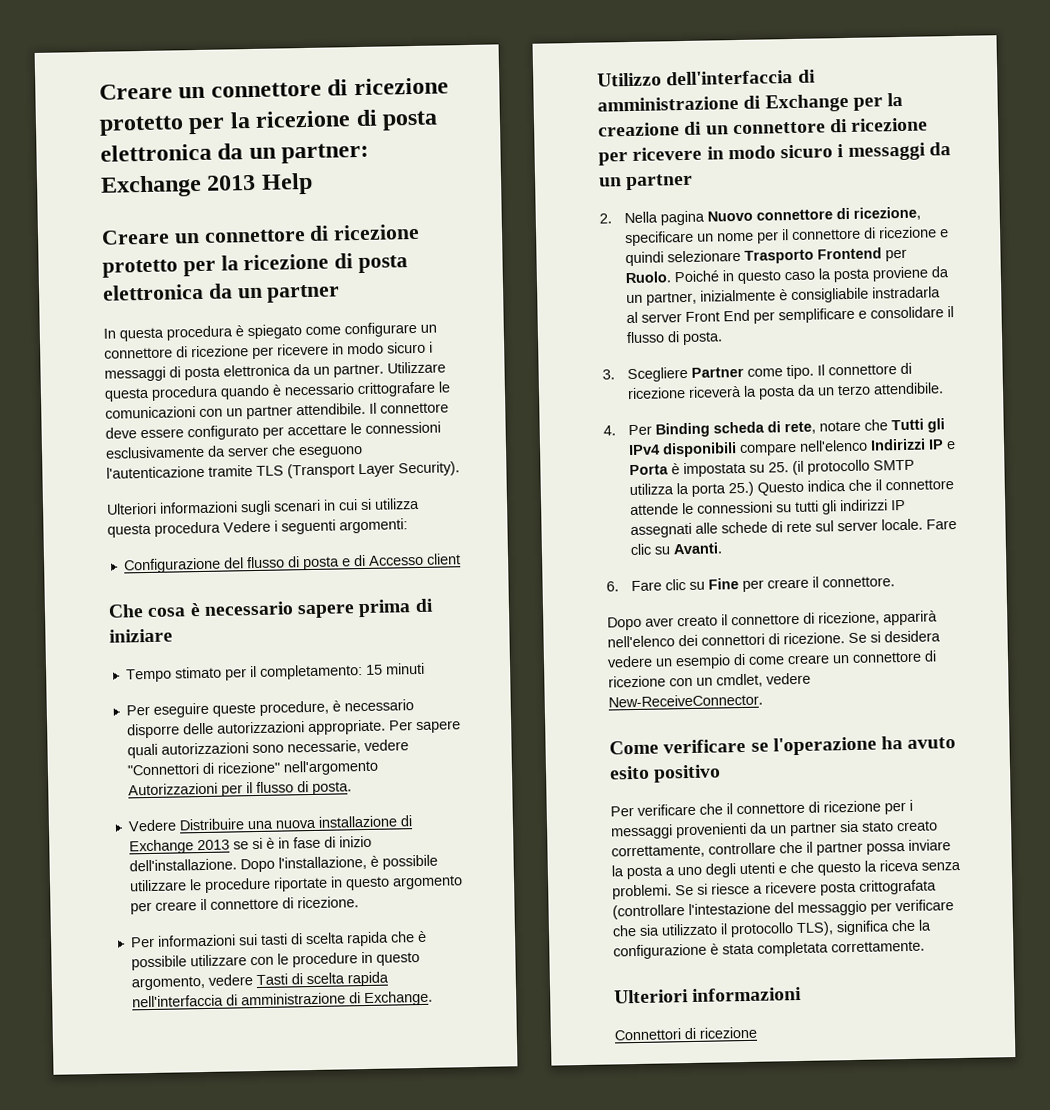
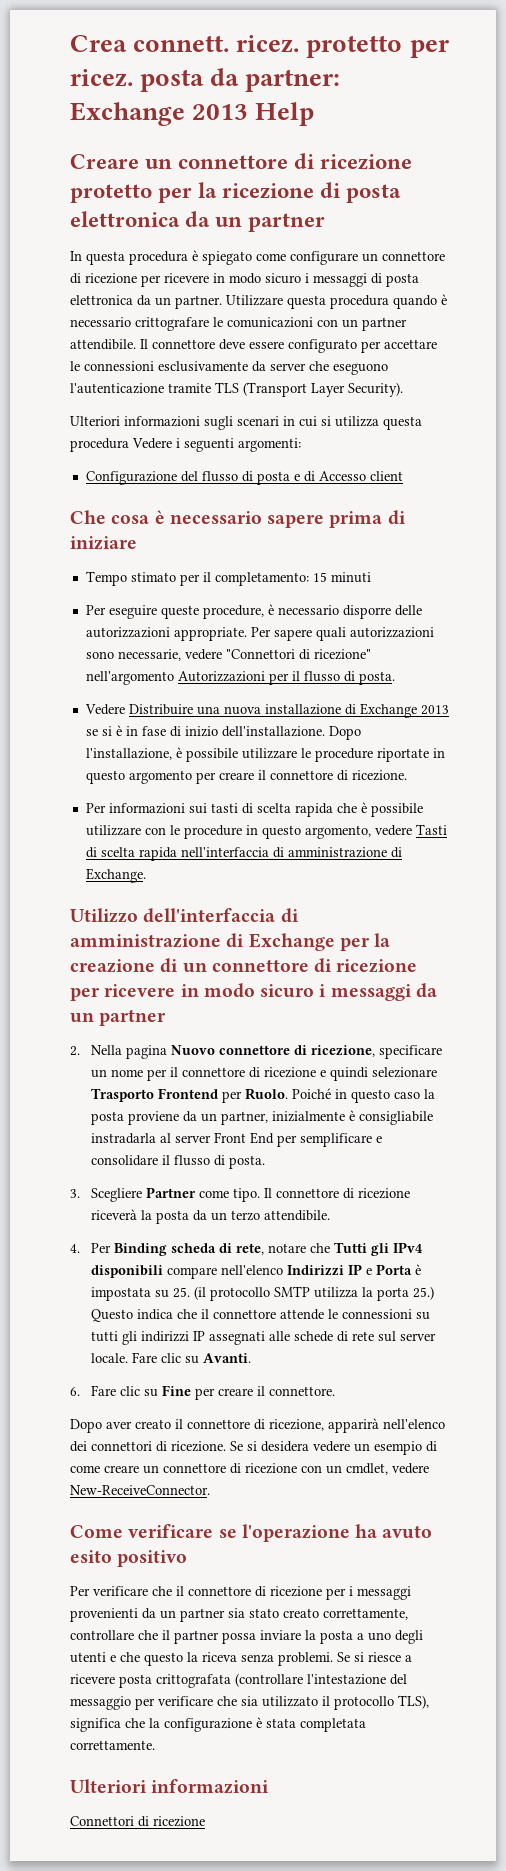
[99,77,449,100] [99,109,439,136] [100,143,276,162] Creare un connettore di ricezione protetto per la ricezione di posta elettronica da un -> [70,35,450,58] [70,68,240,92] Crea connett. ricez. protetto per ricez. posta da

